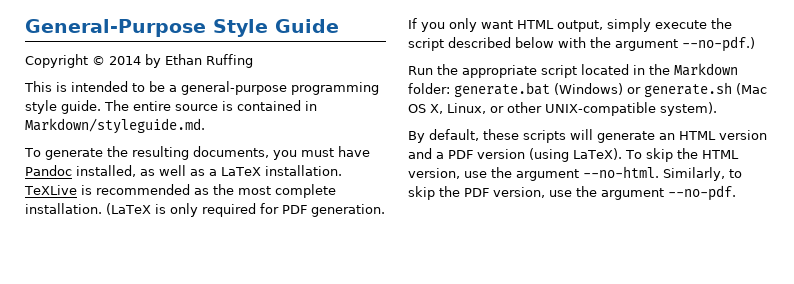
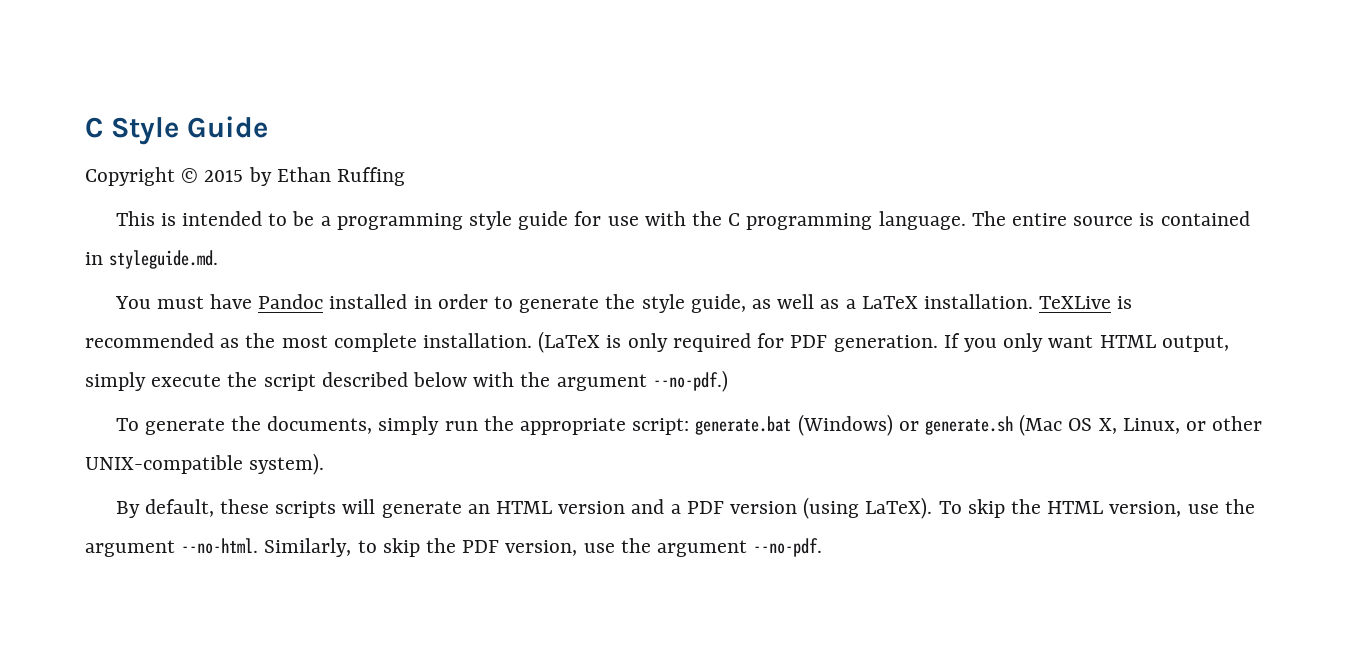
[25,19,206,37] General-Purpose -> [85,117,103,138] C
[109,56,141,65] 2014 -> [204,170,244,182] 2015
[181,81,287,95] general-purpose -> (331, 221) none
[61,100,101,114] guide. -> [518,211,966,230] guide for use with the C programming language.
[25,118,205,134] [24,146,370,160] [25,165,136,177] Markdown/styleguide.md. // To generate the resulting documents, you must have Pandoc installed, -> [109,250,219,269] [114,294,746,313] styleguide.md. // You must have Pandoc installed in order to generate the style guide,
[408,63,738,78] [408,83,450,94] Run the appropriate script located in the Markdown folder: -> [115,416,690,435] To generate the documents, simply run the appropriate script:

